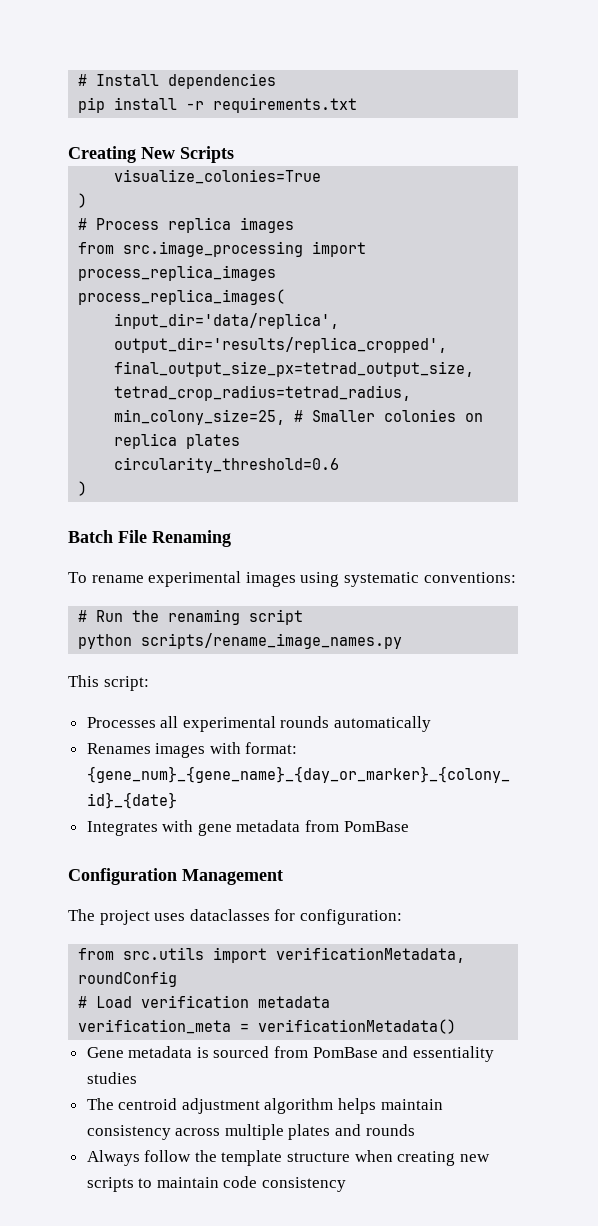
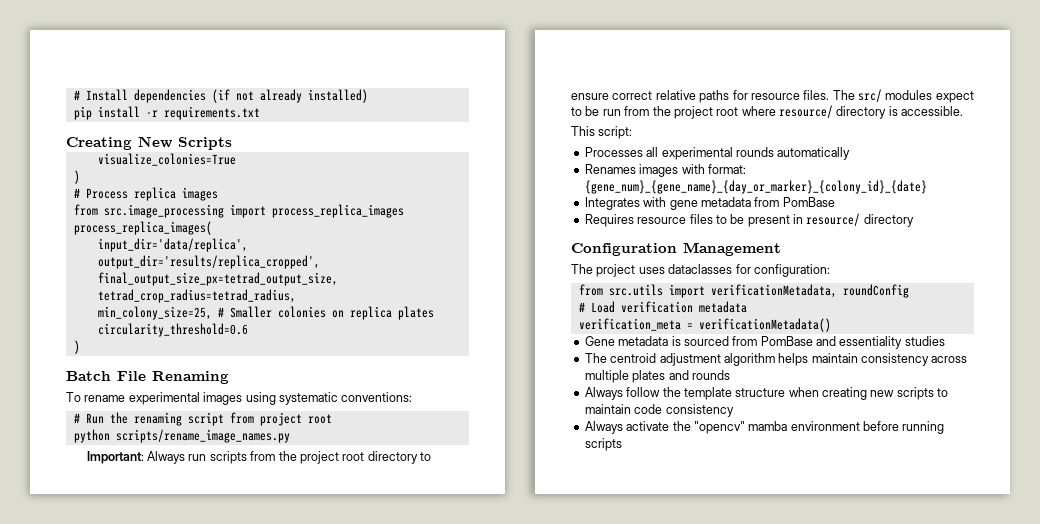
(277, 81) none -> [211,89,368,103] (if not already installed)
(304, 617) none -> [229,412,332,426] from project root
(403, 641) none -> [86,451,432,464] [571,89,974,103] [571,105,964,119] // Important: Always run scripts from the project root directory to ensure correct relative paths for resource files. The src/ modules expect to be run from the project root where resource/ directory is accessible.
(409, 826) none -> [584,213,914,227] // Requires resource files to be present in resource/ directory
(347, 1184) none -> [584,421,945,434] [584,438,622,451] // Always activate the "opencv" mamba environment before running scripts

